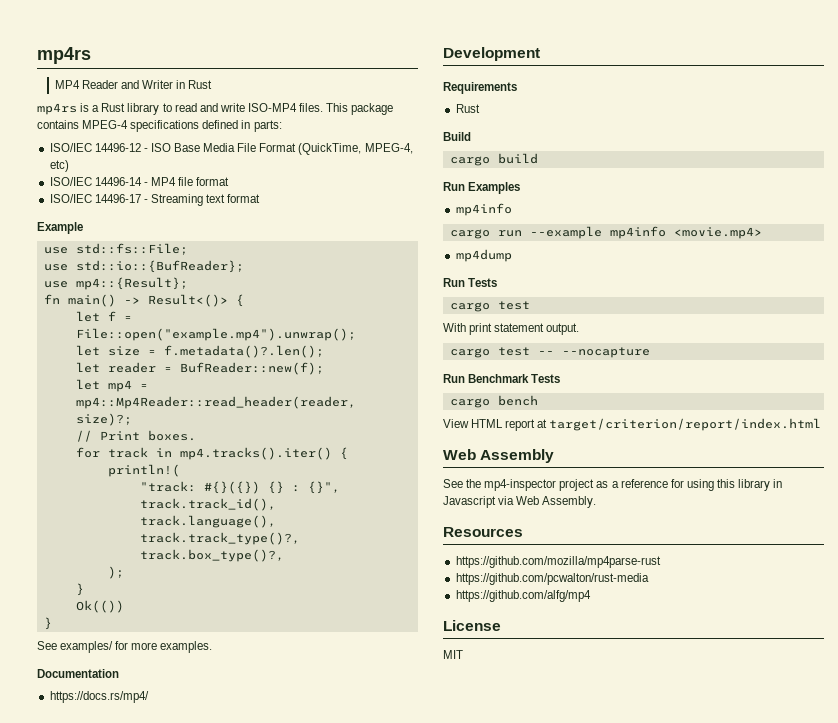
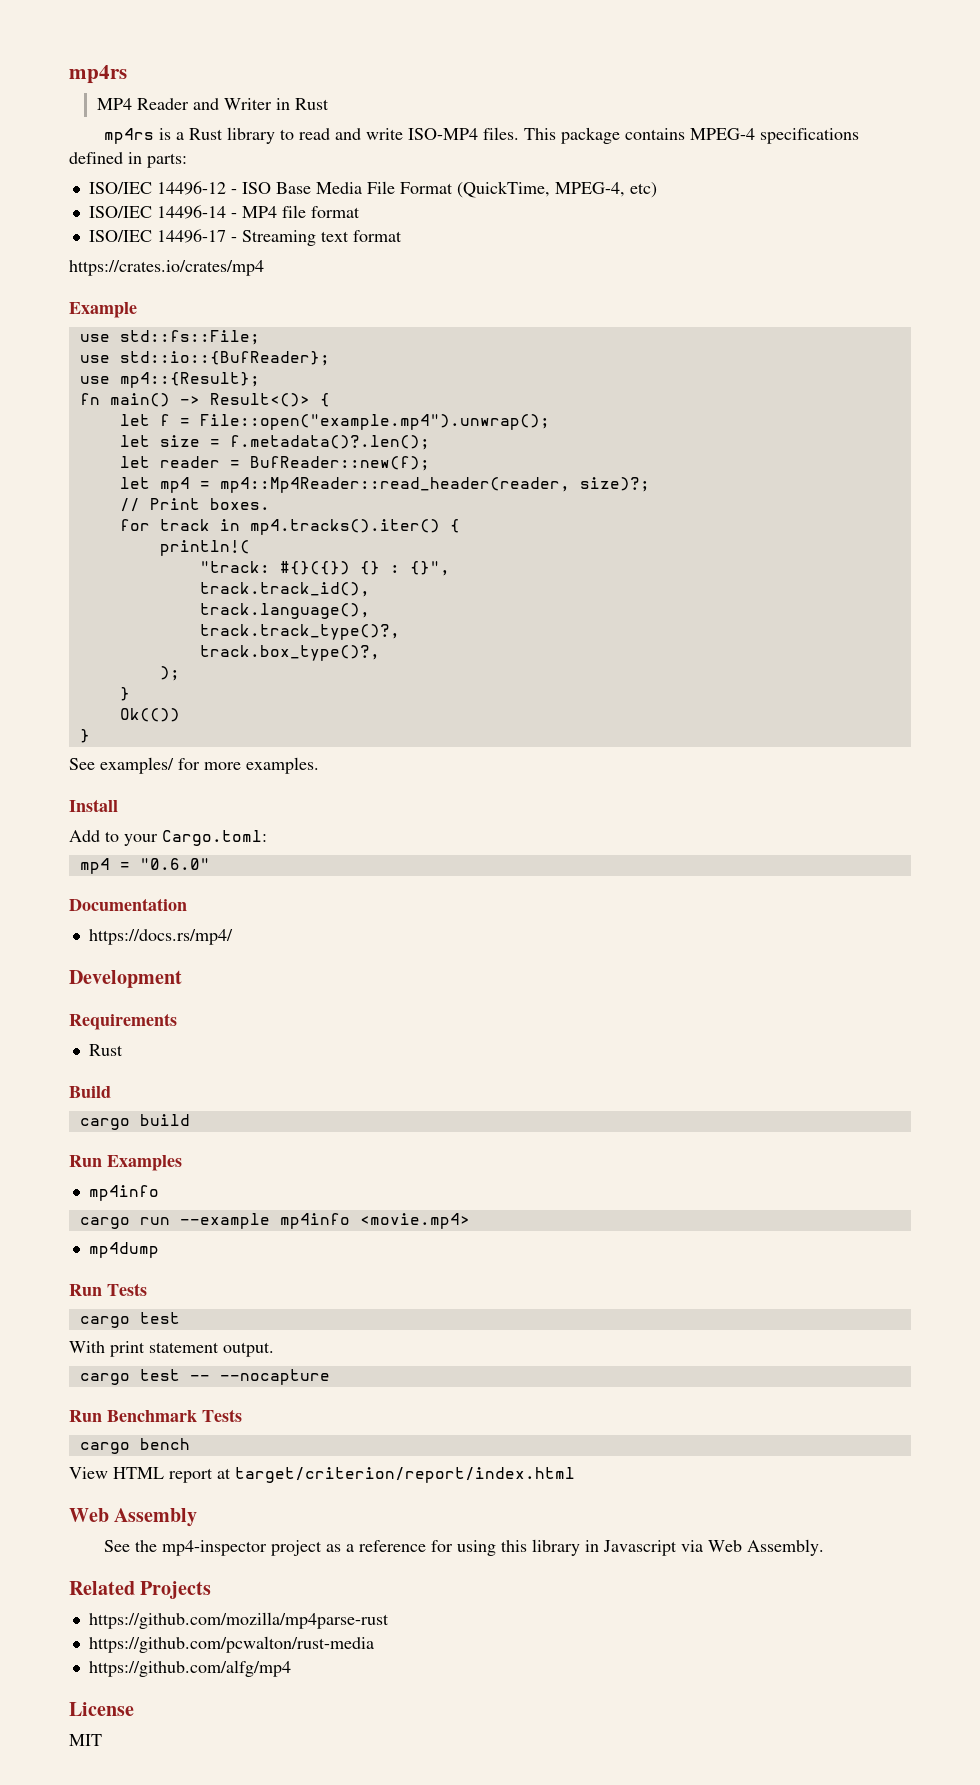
(261, 198) none -> [69,260,264,276] // https://crates.io/crates/mp4
(213, 647) none -> [69,799,118,812] [69,830,267,846] [79,858,210,874] // Install // Add to your Cargo.toml: // mp4 = "0.6.0"
[443,527,523,537] Resources -> [69,1581,212,1599] Related Projects

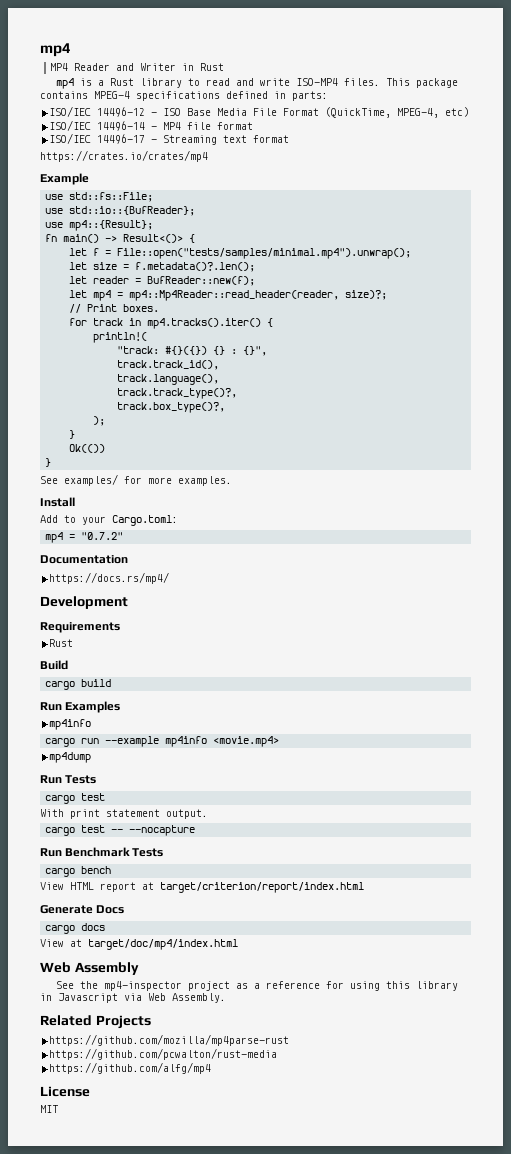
[69,65,127,84] mp4rs -> [40,43,71,57] mp4
[104,128,155,144] mp4rs -> [56,78,75,89] mp4
[199,414,550,430] File::open("example.mp4").unwrap(); -> [117,248,412,259] File::open("tests/samples/minimal.mp4").unwrap();
[139,858,210,870] "0.6.0" -> [81,532,124,540] "0.7.2"
(575, 1475) none -> [40,905,125,914] [45,923,106,934] [40,939,238,950] // Generate Docs // cargo docs // View at target/doc/mp4/index.html

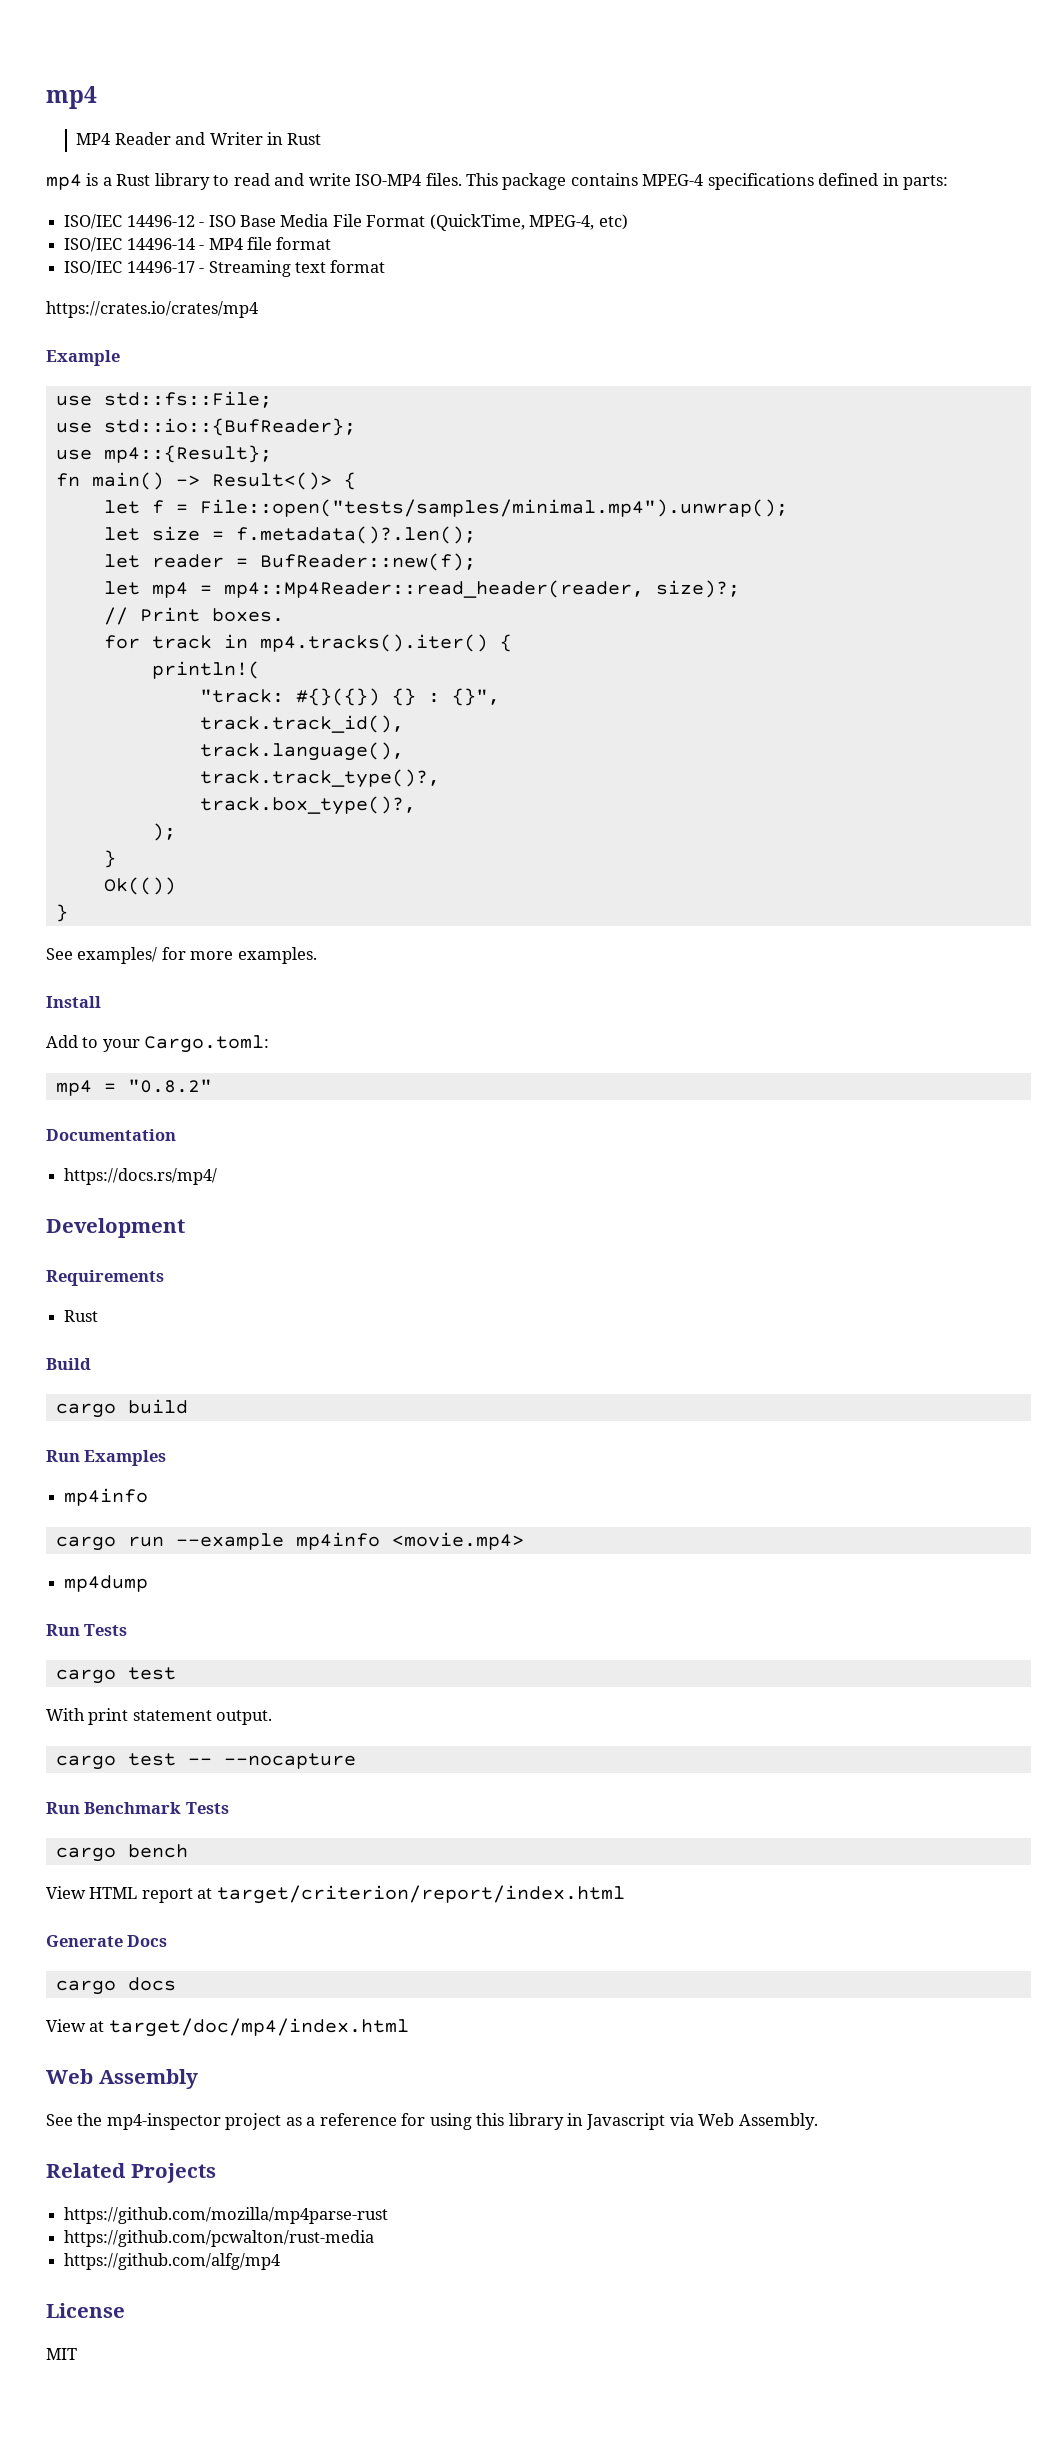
[81,532,124,540] "0.7.2" -> [127,1079,212,1093] "0.8.2"

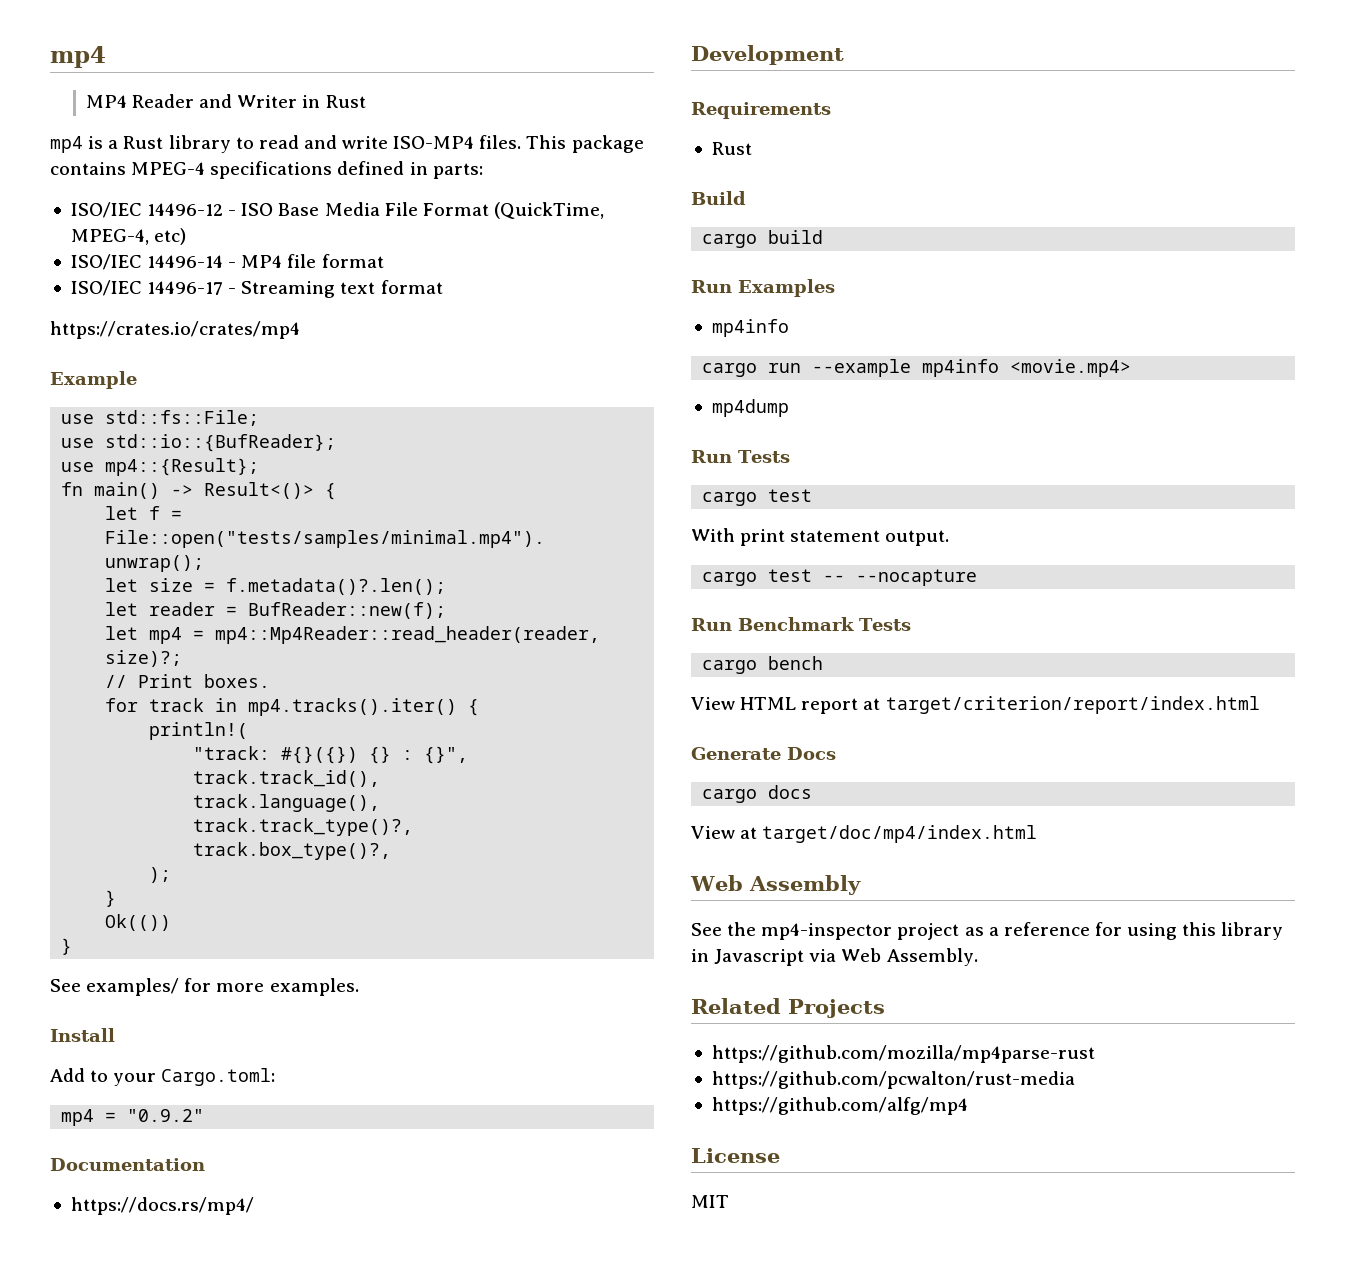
[127,1079,212,1093] "0.8.2" -> [127,1109,205,1122] "0.9.2"

